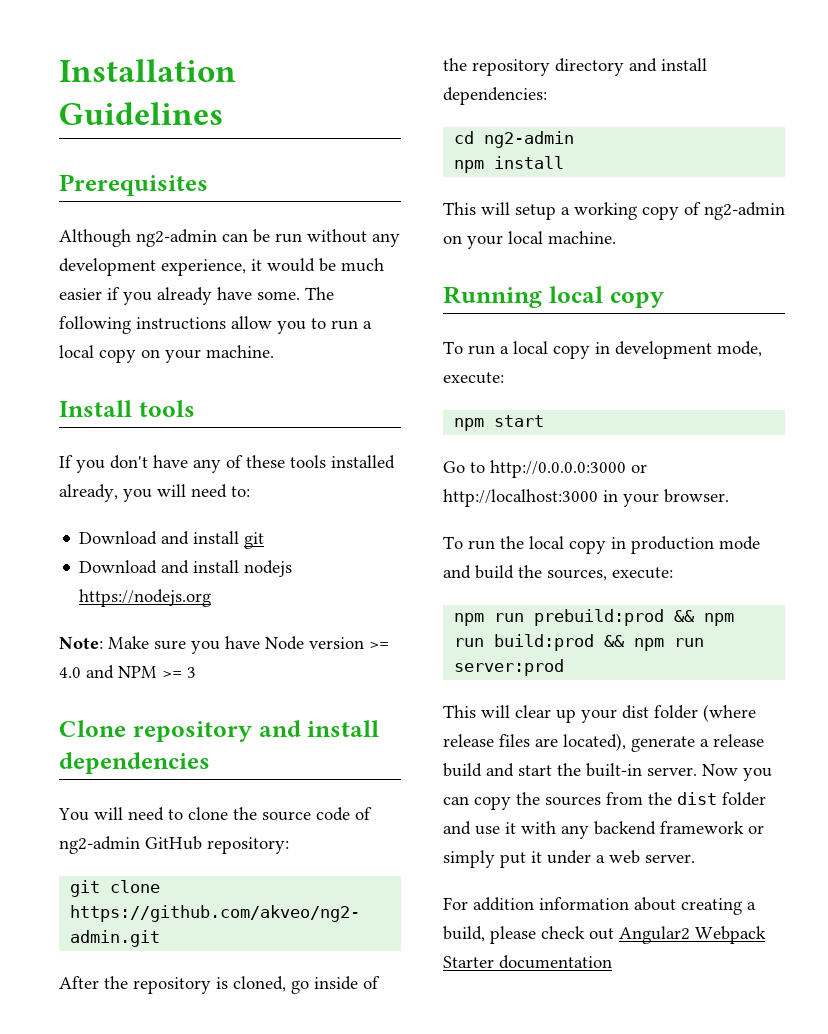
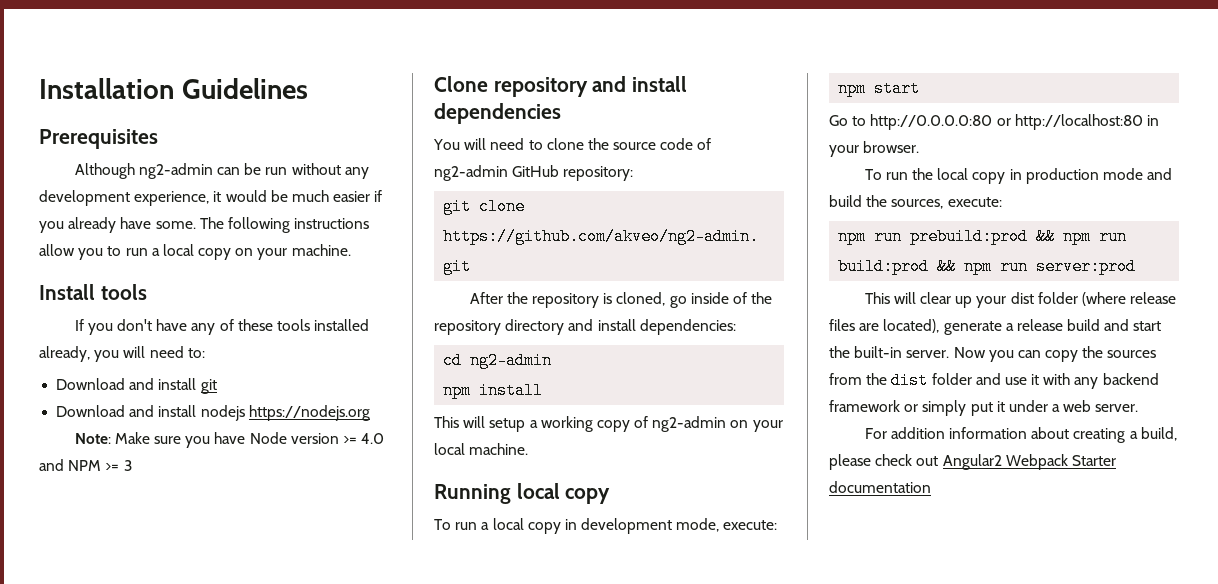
[490,460,647,478] [443,489,598,507] http://0.0.0.0:3000 or http://localhost:3000 -> [870,114,1143,130] http://0.0.0.0:80 or http://localhost:80

